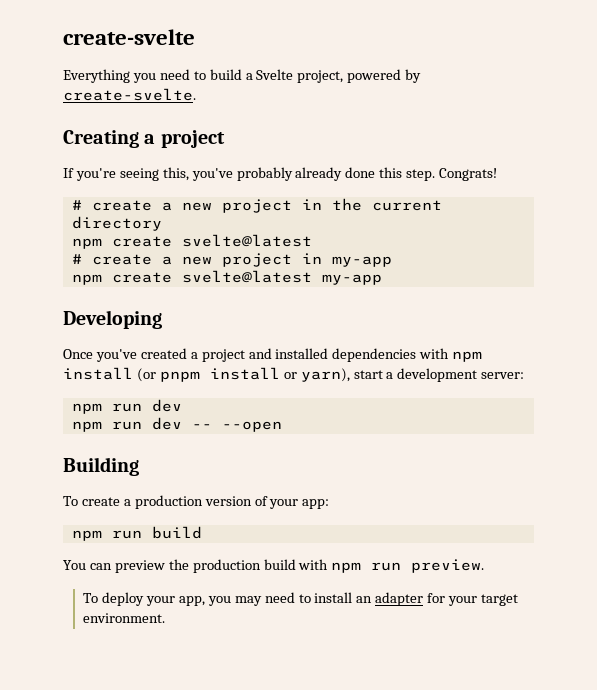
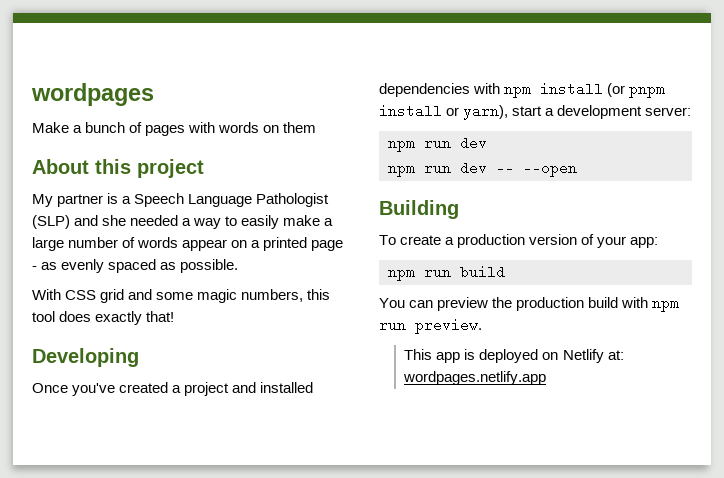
[63,29,195,45] [63,69,422,83] [63,88,196,101] [63,130,225,148] [63,167,498,181] [71,198,442,213] [71,216,162,231] [71,234,312,249] [71,253,392,267] [71,270,382,285] create-svelte // Everything you need to build a Svelte project, powered by create-svelte. // Creating a project // If you're seeing this, you've probably already done this step. Congrats! // # create a new project in the current directory // npm create svelte@latest // # create a new project in my-app // npm create svelte@latest my-app -> [31,83,154,106] [32,122,317,136] [32,159,204,178] [32,193,330,207] [32,215,334,229] [32,237,344,251] [32,259,239,273] [32,289,331,303] [32,311,175,325] wordpages // Make a bunch of pages with words on them // About this project // My partner is a Speech Language Pathologist (SLP) and she needed a way to easily make a large number of words appear on a printed page - as evenly spaced as possible. // With CSS grid and some magic numbers, this tool does exactly that!
[83,592,519,606] [83,613,166,623] To deploy your app, you may need to install an adapter for your target environment. -> [404,349,624,363] [403,371,547,385] This app is deployed on Netlify at: wordpages.netlify.app

